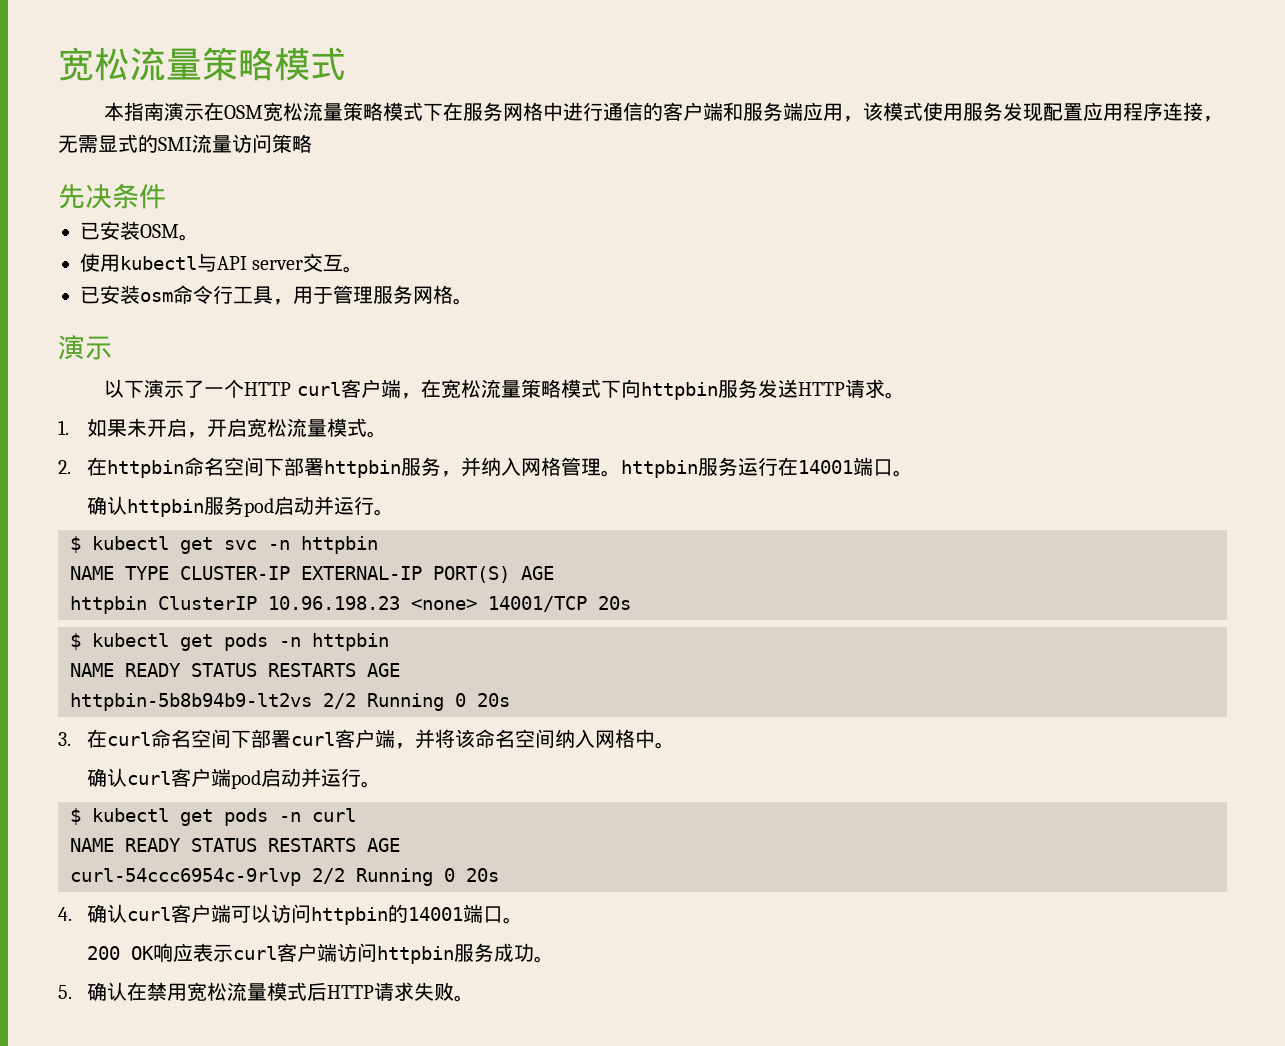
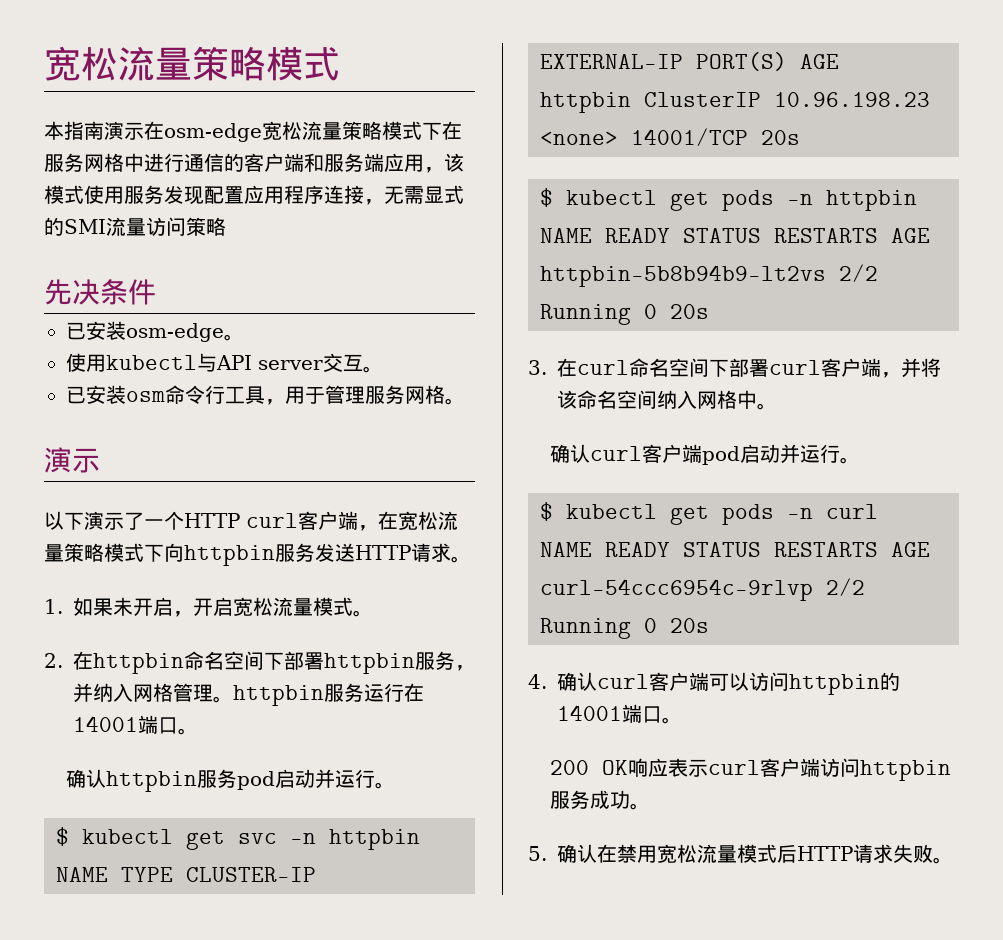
[224,105,264,119] OSM -> [164,123,262,142] osm-edge
[140,224,179,238] OSM -> [126,323,224,342] osm-edge

